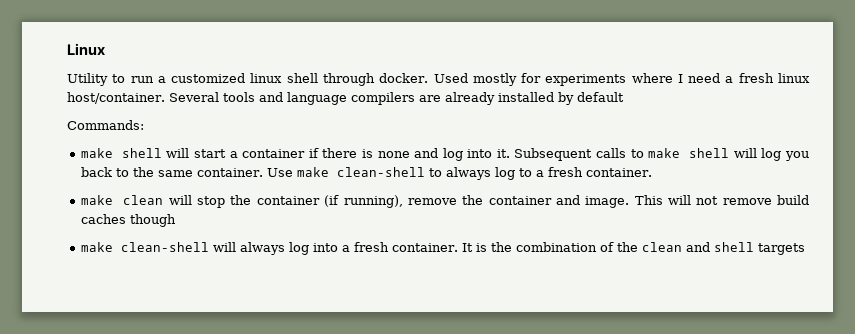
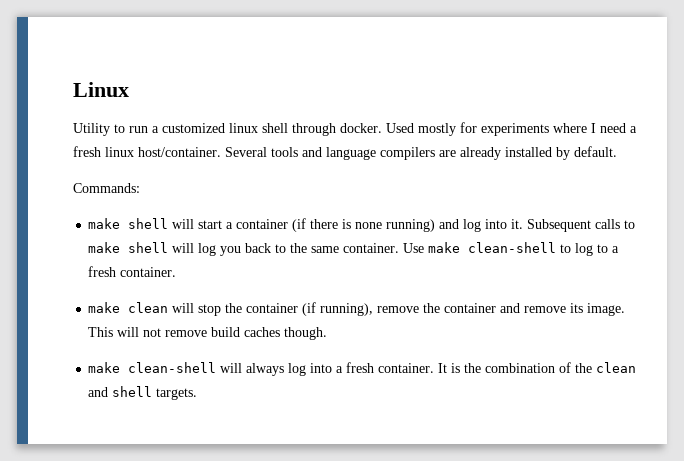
[576,92,624,102] default -> [574,146,617,157] default.
[308,148,319,158] if -> [292,218,307,232] (if
(410, 154) none -> [386,219,436,232] running)
[445,167,491,180] always -> (572, 248) none
(580, 200) none -> [524,303,584,313] remove its
[129,214,176,227] though -> [284,327,328,340] though.
[757,243,805,255] targets -> [156,388,198,400] targets.

